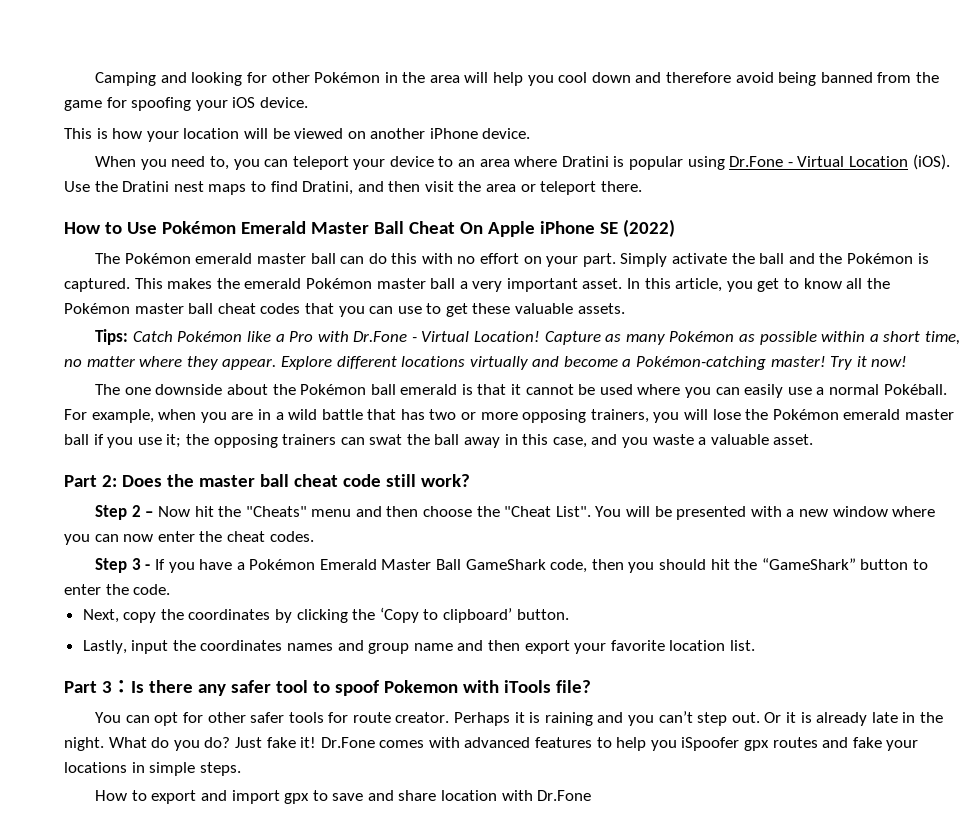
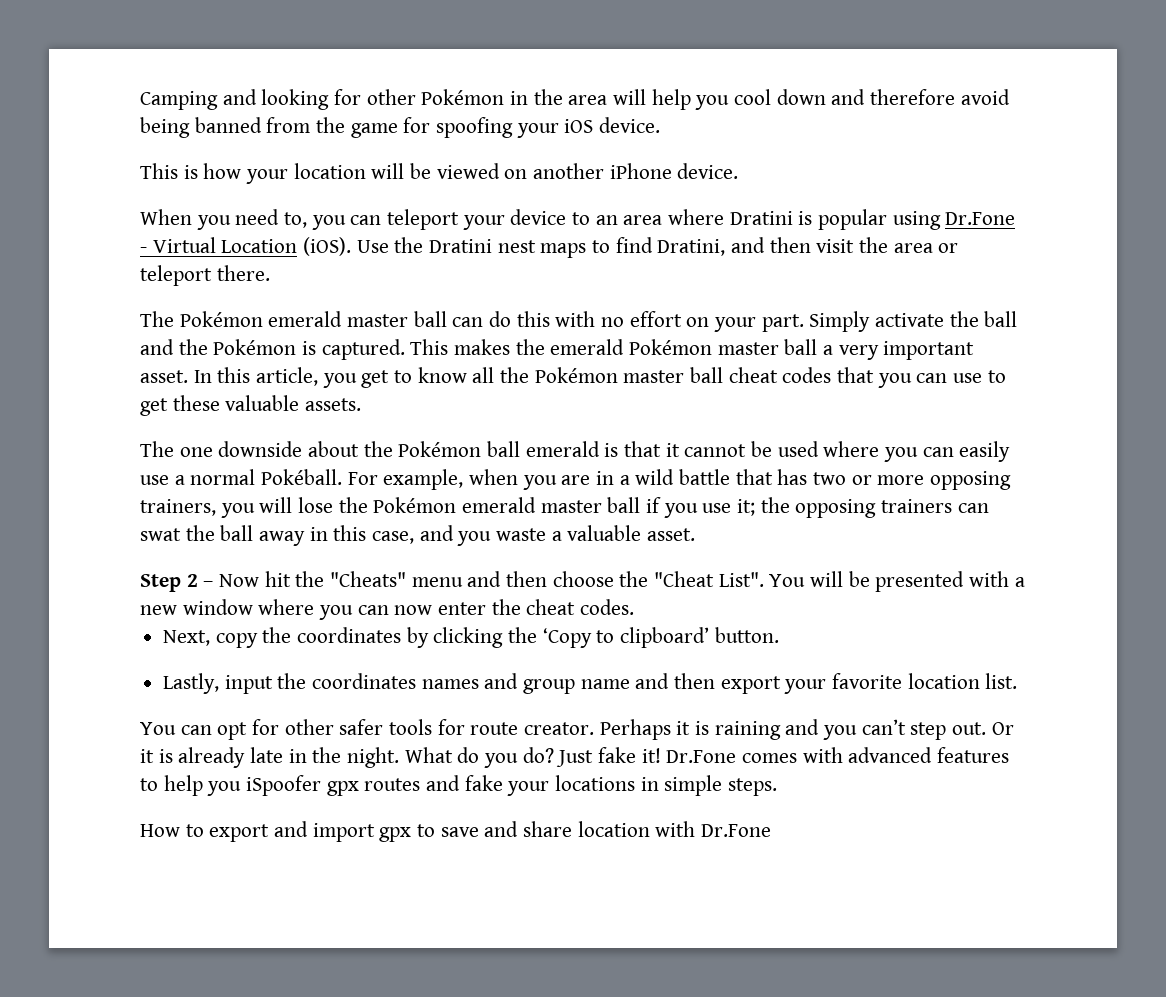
[64,219,675,237] // How to Use Pokémon Emerald Master Ball Cheat On Apple iPhone SE (2022) -> (270, 273) none
[95,329,960,345] [64,356,908,370] // Tips: Catch Pokémon like a Pro with Dr.Fone - Virtual Location! Capture as many Pokémon as possible within a short time, no matter where they appear. Explore different locations virtually and become a Pokémon-catching master! Try it now! -> (362, 404) none
[64,474,470,487] // Part 2: Does the master ball cheat code still work? -> (696, 534) none
[95,558,928,573] [64,584,171,595] // Step 3 - If you have a Pokémon Emerald Master Ball GameShark code, then you should hit the “GameShark” button to enter the code. -> (635, 607) none
[64,680,591,696] // Part 3：Is there any safer tool to spoof Pokemon with iTools file? -> (1018, 681) none

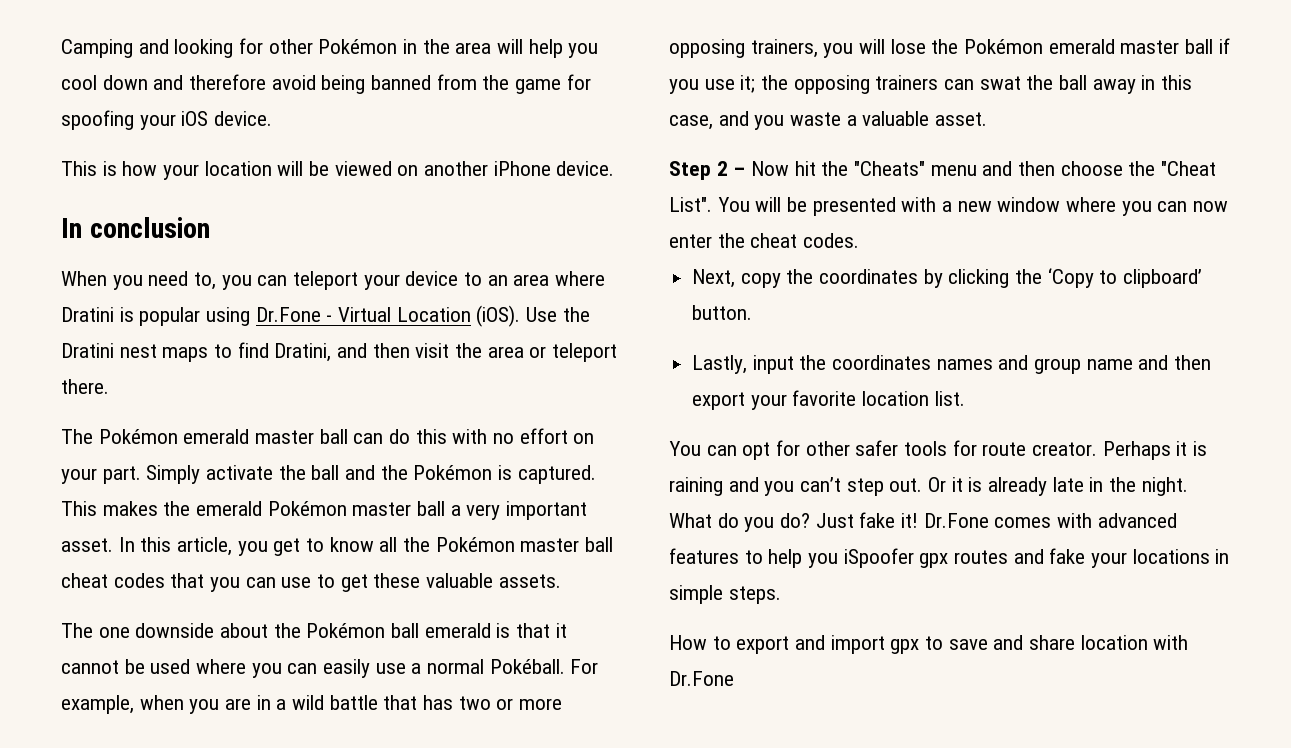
(739, 171) none -> [61,217,210,238] // In conclusion

